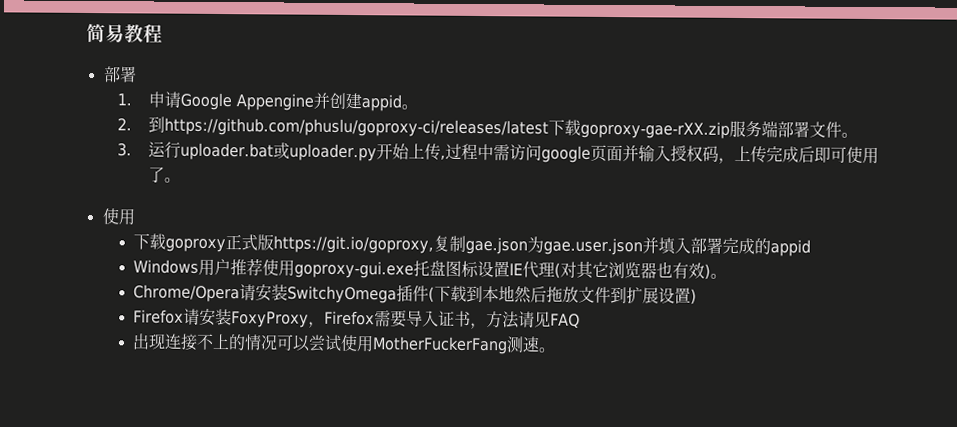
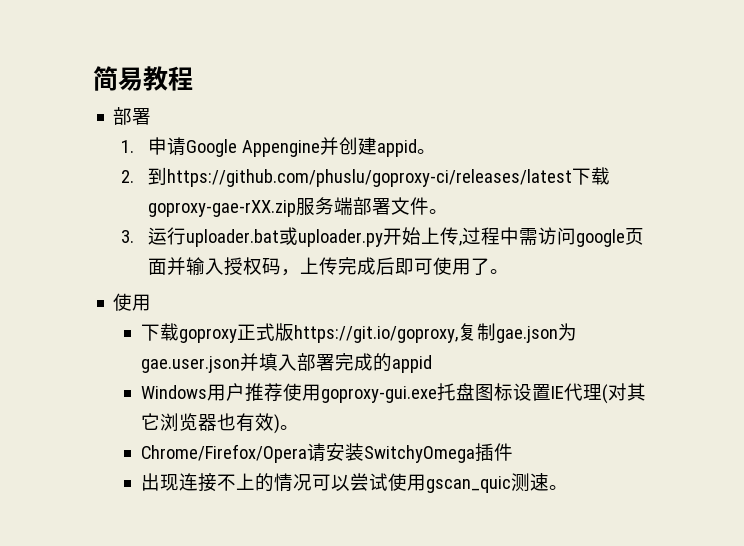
[133,284,241,303] Chrome/Opera -> [141,444,308,463] Chrome/Firefox/Opera
[428,285,698,305] [133,308,581,330] (下载到本地然后拖放文件到扩展设置) // Firefox请安装FoxyProxy，Firefox需要导入证书，方法请见FAQ -> (514, 452) none
[372,336,509,355] MotherFuckerFang -> [426,476,512,493] gscan_quic

